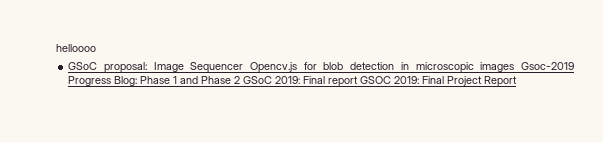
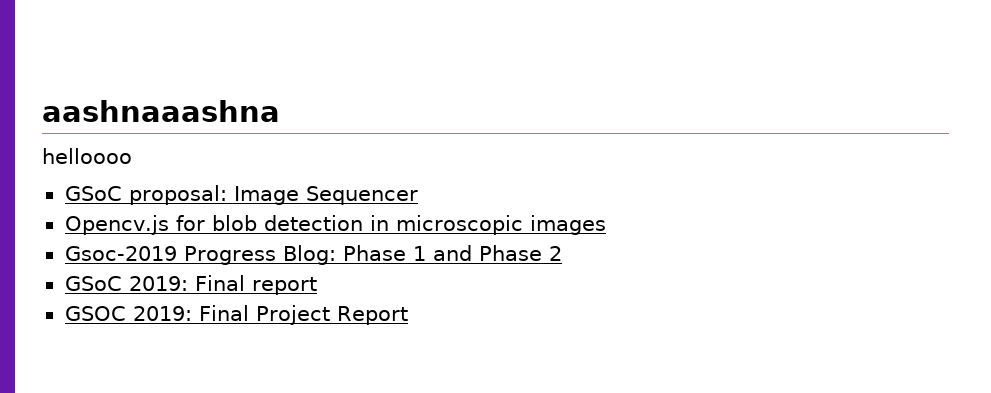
(56, 48) none -> [42,100,280,122] aashnaaashna //
(244, 67) none -> (418, 195) //
(515, 67) none -> (606, 225) //
(241, 80) none -> (562, 253) //
(359, 81) none -> (317, 286) //

